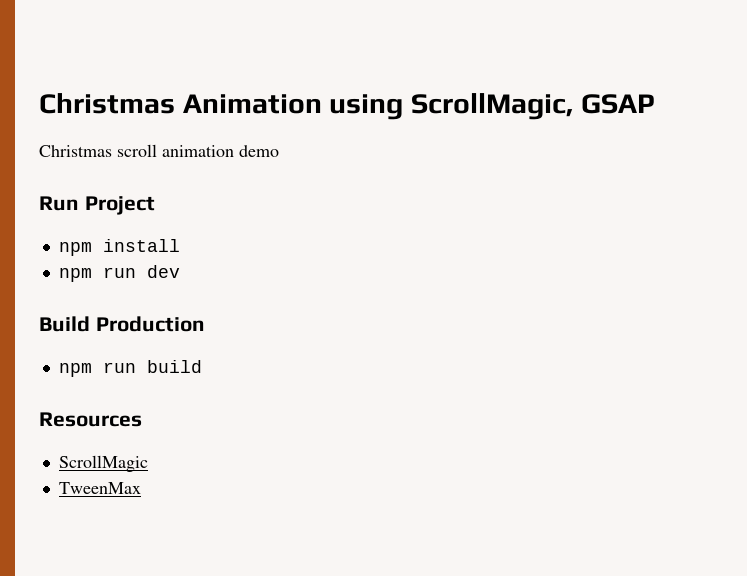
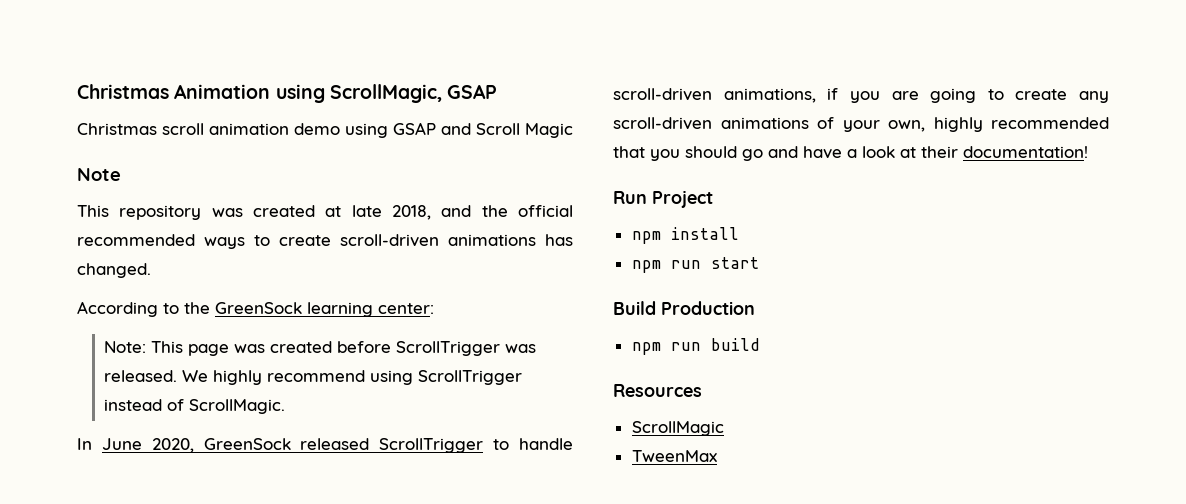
(279, 151) none -> [345,122,573,138] [77,168,121,181] [77,205,573,220] [77,234,573,249] [77,263,151,278] [77,301,434,317] [103,341,536,356] [103,370,522,385] [103,399,285,414] [77,438,573,453] [613,88,1109,103] [613,117,1109,132] [613,146,1088,161] using GSAP and Scroll Magic // Note // This repository was created at late 2018, and the official recommended ways to create scroll-driven animations has changed. // According to the GreenSock learning center: // Note: This page was created before ScrollTrigger was released. We highly recommend using ScrollTrigger instead of ScrollMagic. // In June 2020, GreenSock released ScrollTrigger to handle scroll-driven animations, if you are going to create any scroll-driven animations of your own, highly recommended that you should go and have a look at their documentation!
[146,265,180,278] dev -> [710,257,759,269] start

